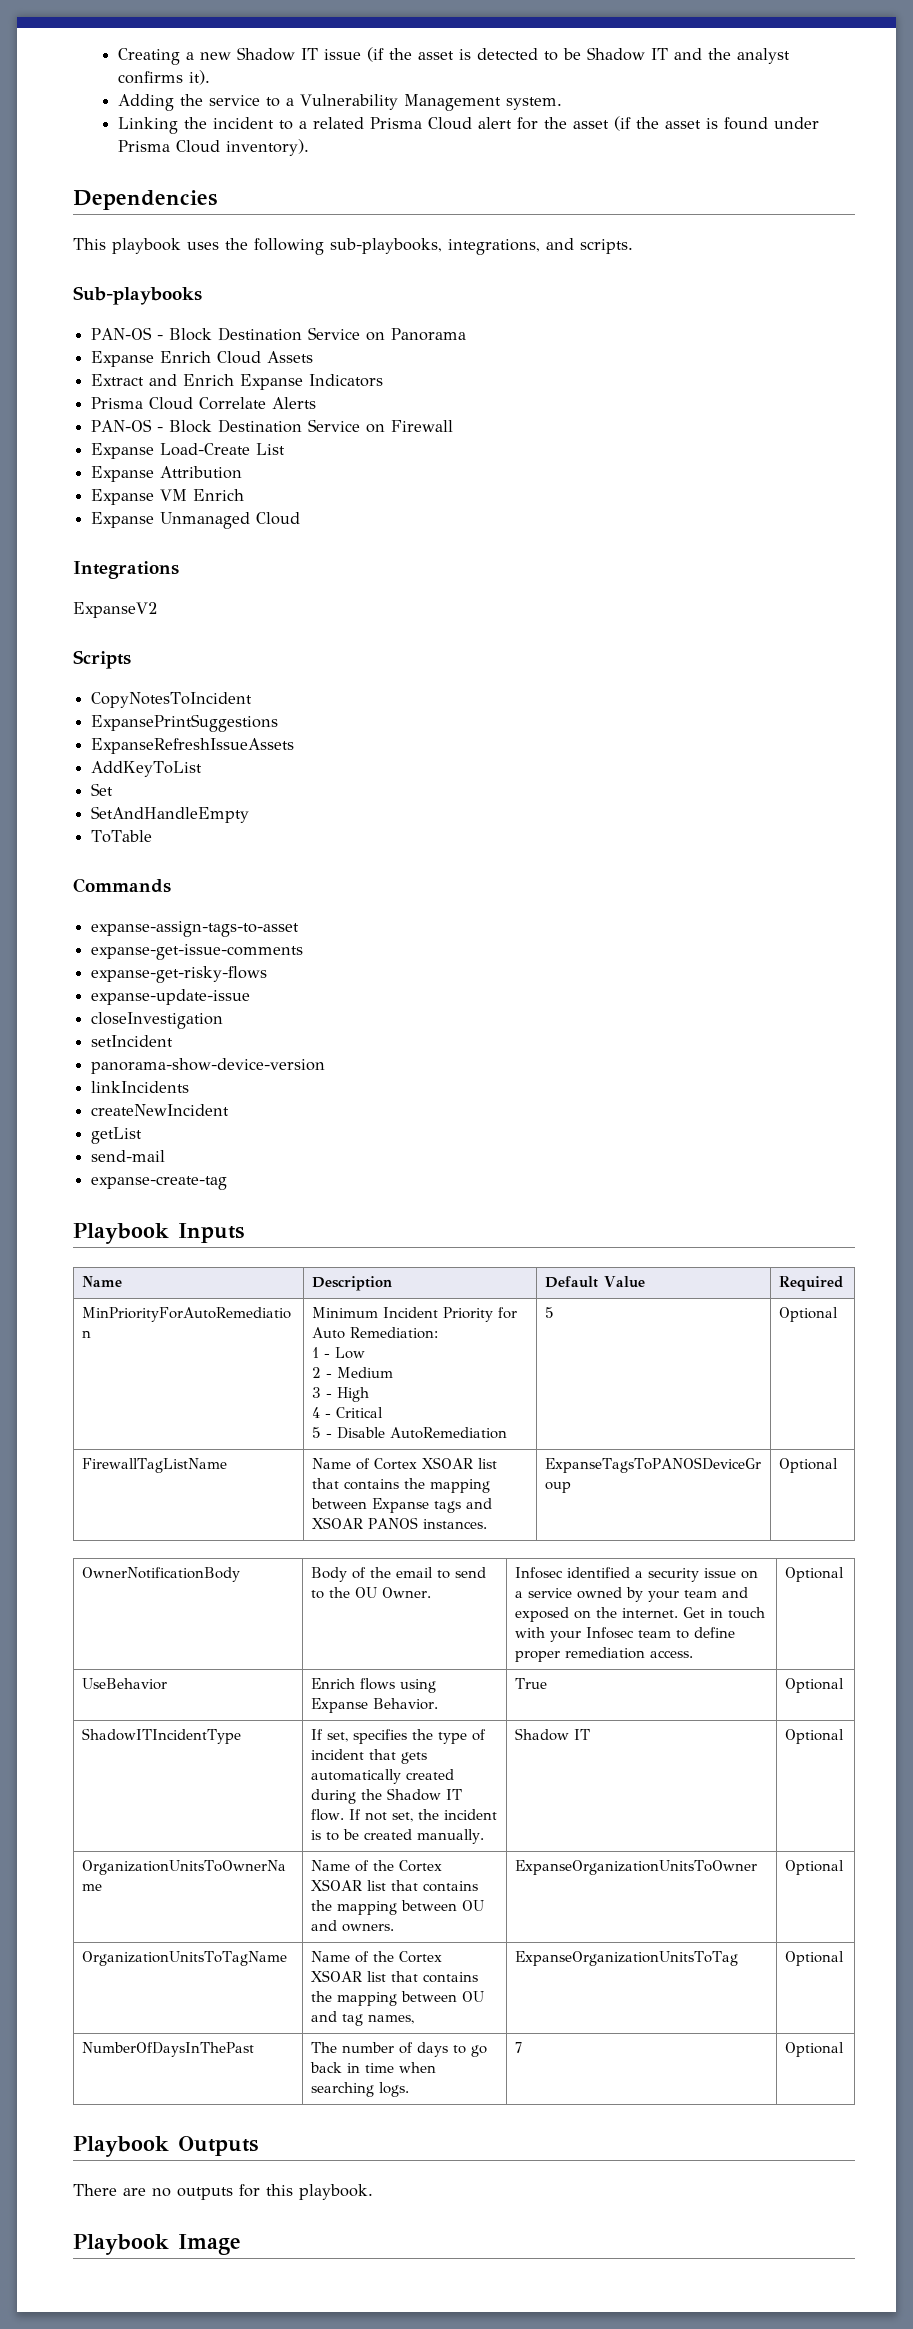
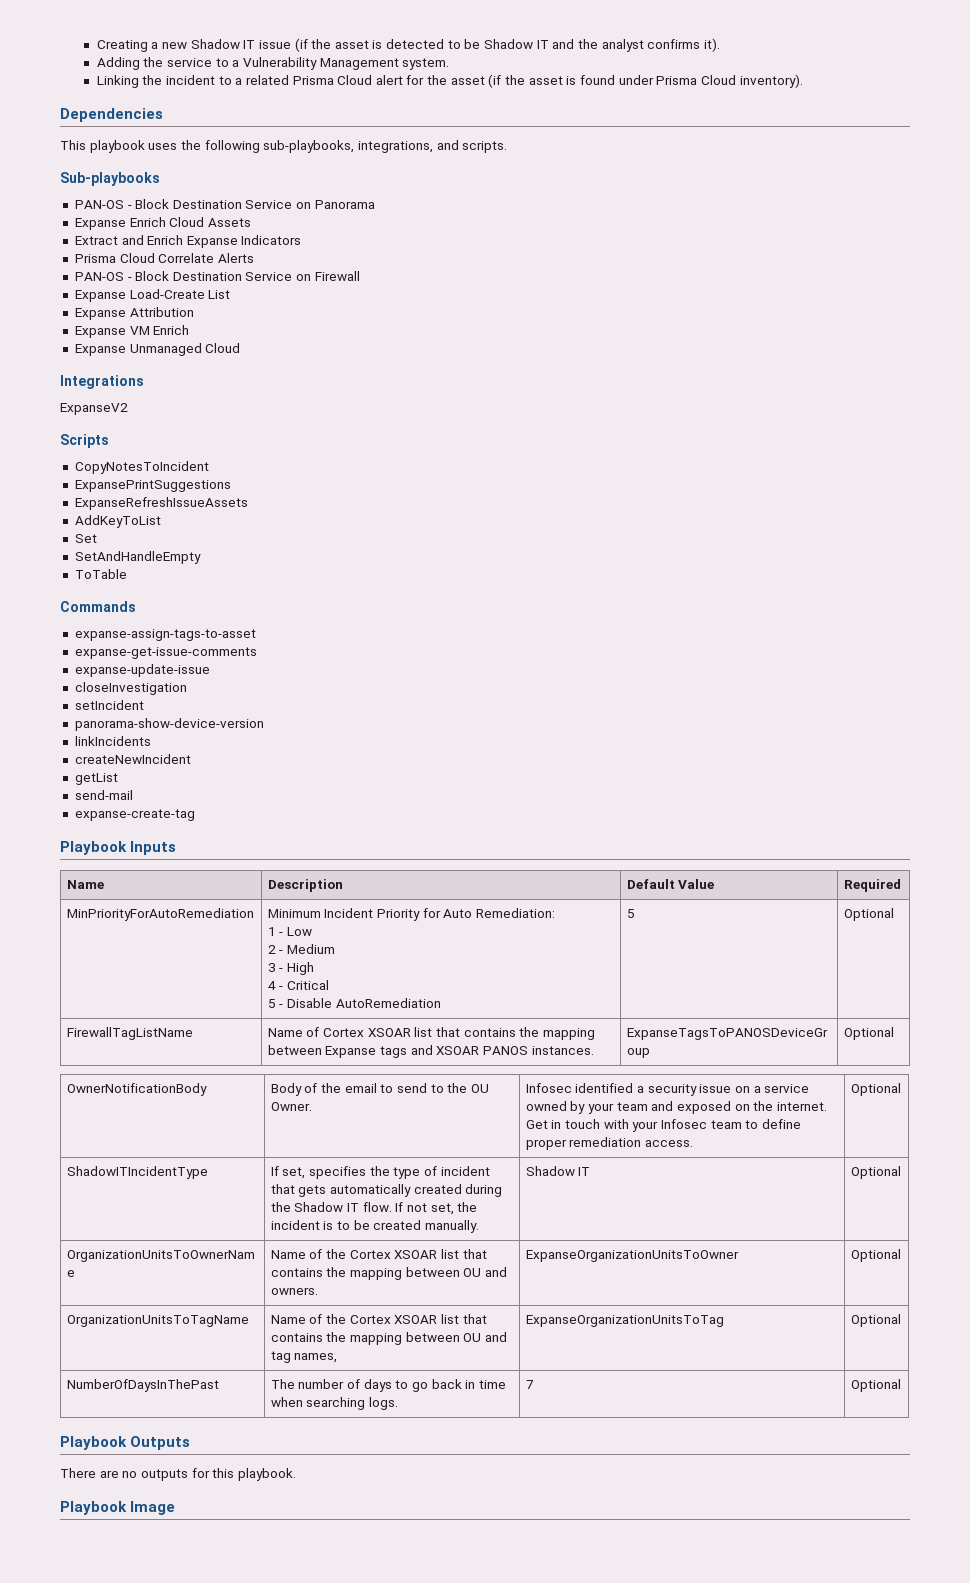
[91,966,268,983] // expanse-get-risky-flows -> (257, 653) none
[82,1678,168,1690] [311,1678,437,1693] [311,1698,439,1713] [515,1678,548,1689] [785,1678,845,1693] // UseBehavior | Enrich flows using Expanse Behavior. | True | Optional -> (901, 1089) none

